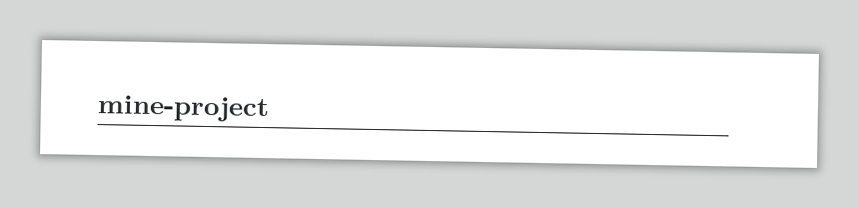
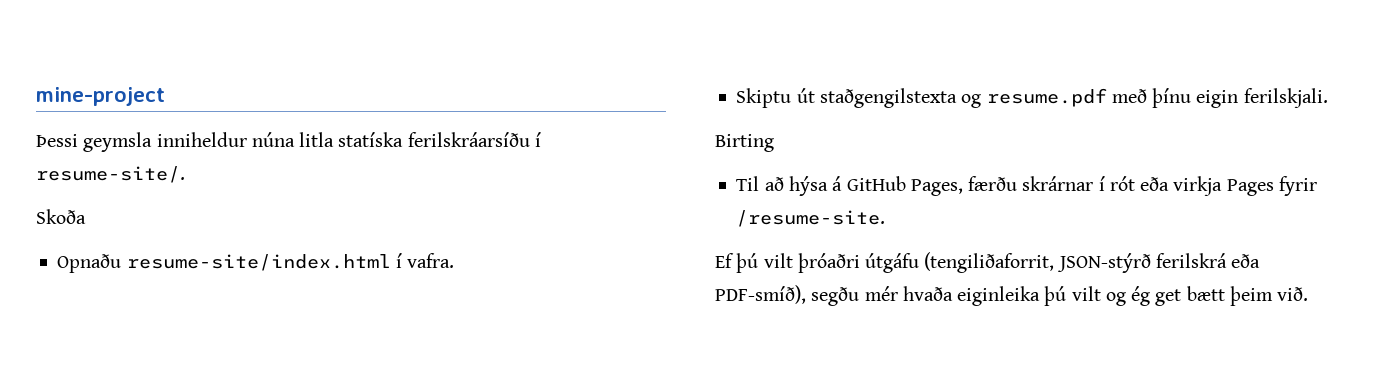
(270, 109) none -> [36,132,541,152] [36,166,185,183] [36,209,86,224] [57,253,455,273] [736,88,1328,108] [715,134,774,152] [736,176,1317,196] [736,210,886,227] [715,252,1261,273] [715,285,1309,306] // Þessi geymsla inniheldur núna litla statíska ferilskráarsíðu í resume-site/. // Skoða // Opnaðu resume-site/index.html í vafra. // Skiptu út staðgengilstexta og resume.pdf með þínu eigin ferilskjali. // Birting // Til að hýsa á GitHub Pages, færðu skrárnar í rót eða virkja Pages fyrir /resume-site. // Ef þú vilt þróaðri útgáfu (tengiliðaforrit, JSON-stýrð ferilskrá eða PDF-smíð), segðu mér hvaða eiginleika þú vilt og ég get bætt þeim við.

